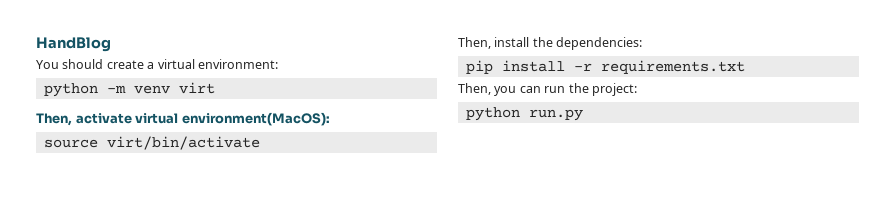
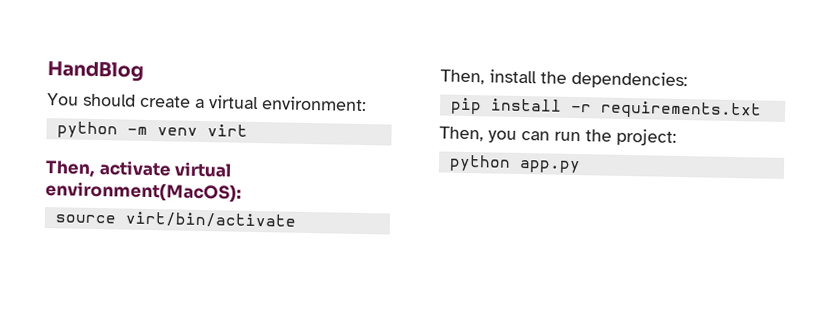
[528,109,583,121] run.py -> [518,159,581,174] app.py

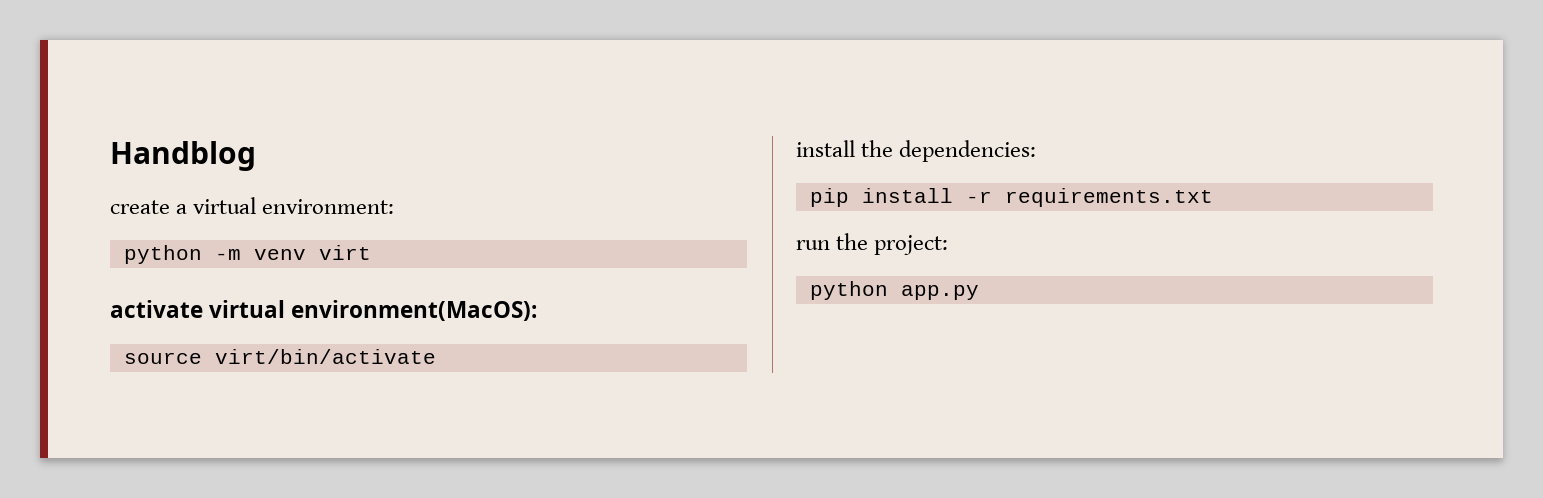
[47,61,144,82] [47,93,136,107] HandBlog // You should -> [110,141,256,171] Handblog //
[45,160,96,177] Then, -> (371, 252) none
[440,69,485,85] Then, -> (436, 356) none
[439,126,550,143] Then, you can -> (1213, 197) none

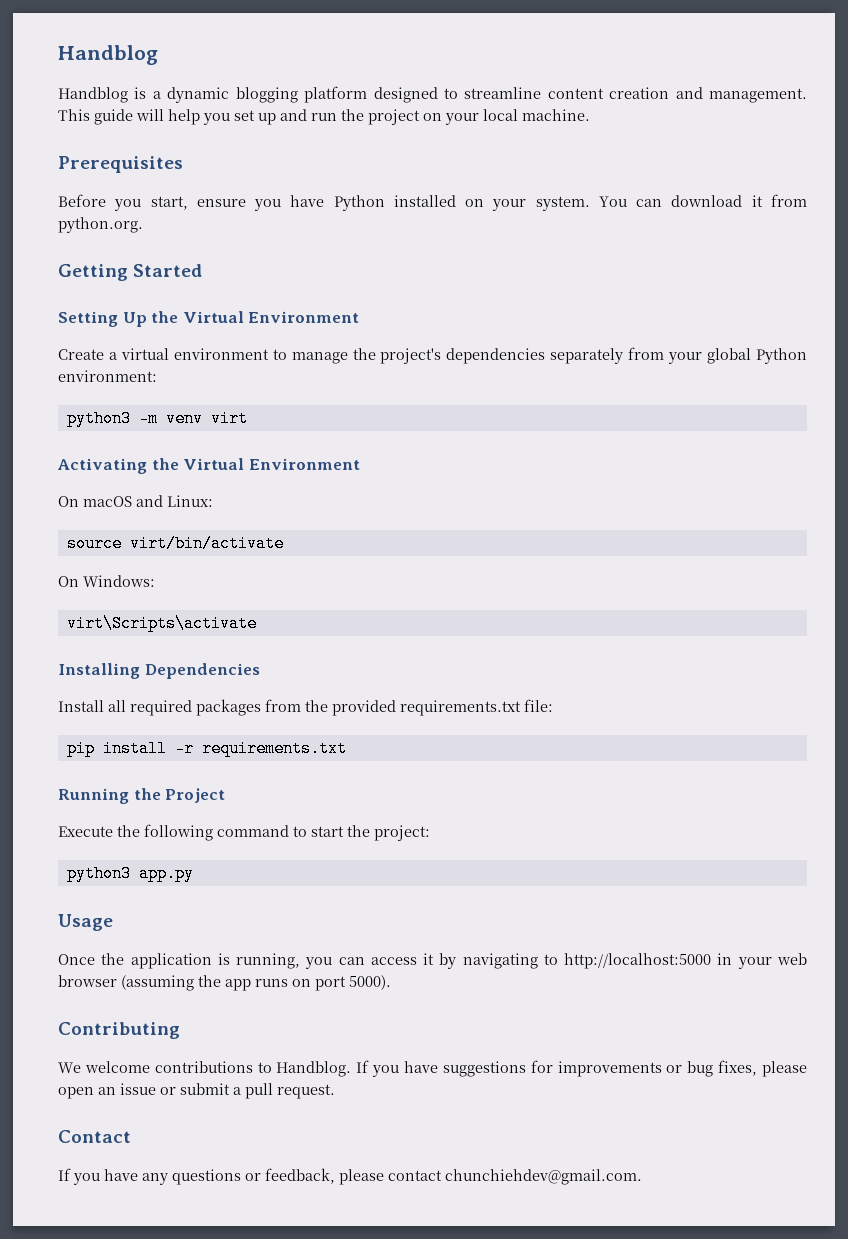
[110,197,257,214] create a virtual -> [58,86,807,103] [58,109,590,125] [58,156,183,173] [58,194,807,211] [58,217,143,233] [58,264,203,281] [58,311,360,327] [58,347,807,364] Handblog is a dynamic blogging platform designed to streamline content creation and management. This guide will help you set up and run the project on your local machine. // Prerequisites // Before you start, ensure you have Python installed on your system. You can download it from python.org. // Getting Started // Setting Up the Virtual Environment // Create a virtual environment to manage the project's dependencies separately from your global Python
[123,245,202,264] python -> [66,410,131,427] python3
[110,300,538,321] [123,349,436,364] [796,140,1037,162] [809,188,1213,207] [796,240,830,250] activate virtual environment(MacOS): // source virt/bin/activate // install the dependencies: // pip install -r requirements.txt // run -> [57,458,360,474] [58,495,213,507] [66,535,284,552] [58,575,155,587] [66,615,257,632] [58,663,260,679] [58,699,553,716] [66,740,347,757] [58,788,226,804] [58,824,344,841] Activating the Virtual Environment // On macOS and Linux: // source virt/bin/activate // On Windows: // virt\Scripts\activate // Installing Dependencies // Install all required packages from the provided requirements.txt file: // pip install -r requirements.txt // Running the Project // Execute the following command to start
[809,281,888,300] python -> [66,865,131,882] python3
(979, 292) none -> [58,914,113,931] [58,953,807,969] [58,975,391,991] [58,1022,180,1039] [58,1060,807,1077] [58,1083,335,1099] [58,1130,131,1143] [58,1168,642,1185] // Usage // Once the application is running, you can access it by navigating to http://localhost:5000 in your web browser (assuming the app runs on port 5000). // Contributing // We welcome contributions to Handblog. If you have suggestions for improvements or bug fixes, please open an issue or submit a pull request. // Contact // If you have any questions or feedback, please contact chunchiehdev@gmail.com.

